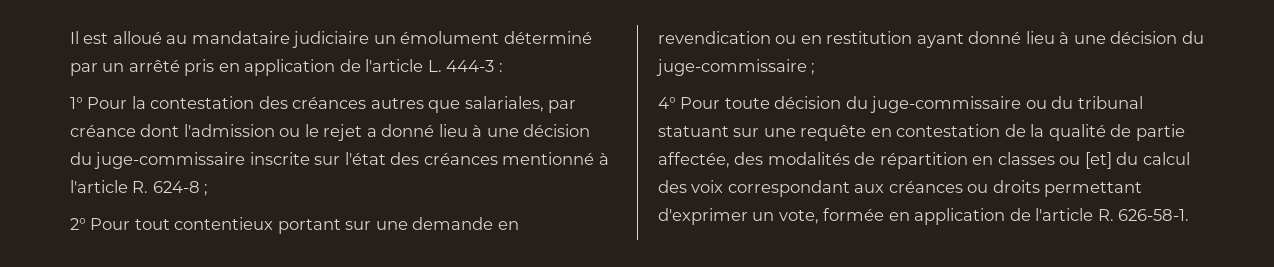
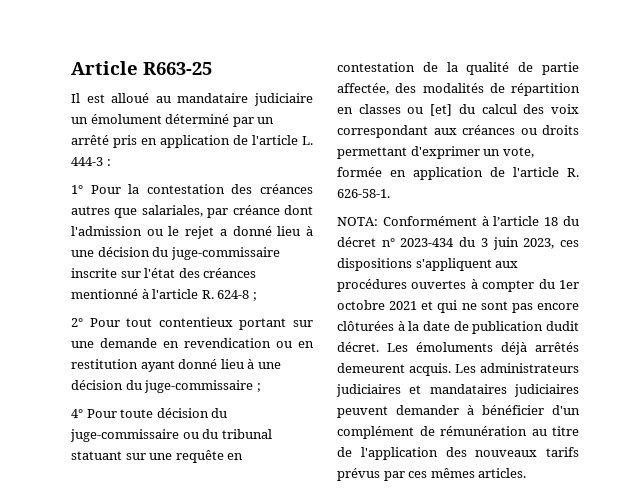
(70, 37) none -> [71,61,212,75] Article R663-25 //
(1190, 215) none -> [337,216,579,226] [337,237,579,250] [337,258,519,271] [337,279,579,292] [337,300,579,313] [337,321,579,334] [337,342,579,355] [337,363,579,376] [336,384,579,397] [337,405,580,418] [337,426,579,439] [337,447,579,460] [337,468,527,481] // NOTA: Conformément à l’article 18 du décret n° 2023-434 du 3 juin 2023, ces dispositions s'appliquent aux procédures ouvertes à compter du 1er octobre 2021 et qui ne sont pas encore clôturées à la date de publication dudit décret. Les émoluments déjà arrêtés demeurent acquis. Les administrateurs judiciaires et mandataires judiciaires peuvent demander à bénéficier d'un complément de rémunération au titre de l'application des nouveaux tarifs prévus par ces mêmes articles.

